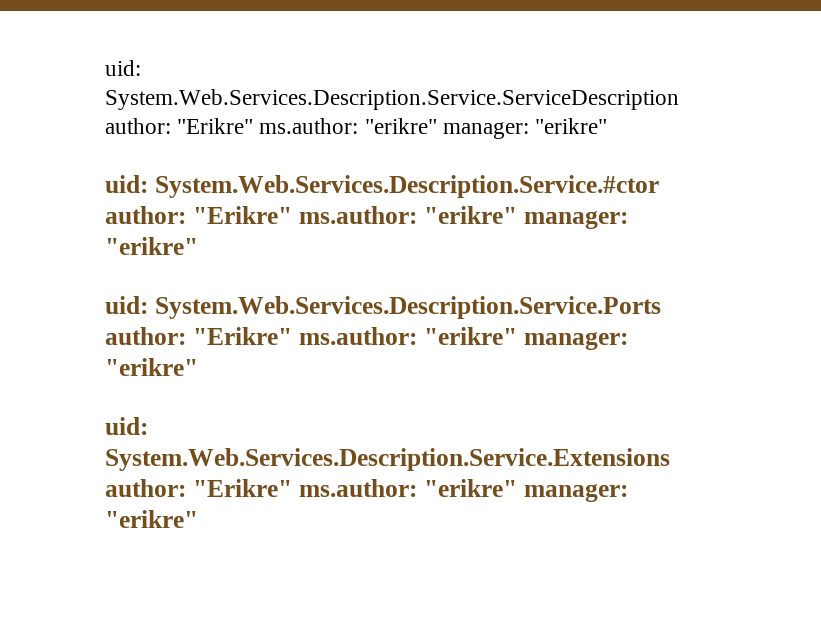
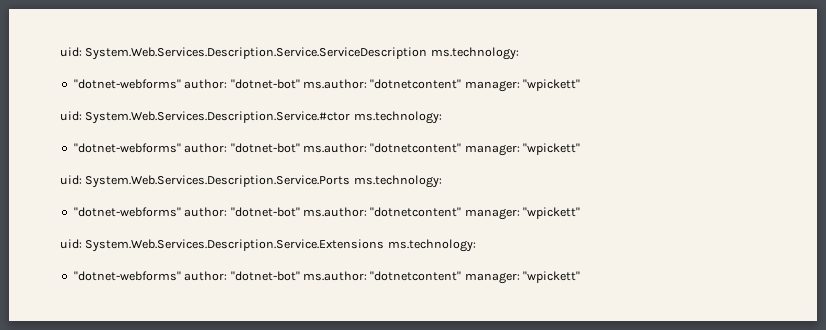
[105,118,608,139] [105,175,659,198] [105,206,628,229] [105,237,198,255] [105,296,661,319] [105,327,628,350] [105,358,198,376] [105,417,148,435] [105,448,670,471] [105,479,628,502] [105,510,198,528] author: "Erikre" ms.author: "erikre" manager: "erikre" // uid: System.Web.Services.Description.Service.#ctor author: "Erikre" ms.author: "erikre" manager: "erikre" // uid: System.Web.Services.Description.Service.Ports author: "Erikre" ms.author: "erikre" manager: "erikre" // uid: System.Web.Services.Description.Service.Extensions author: "Erikre" ms.author: "erikre" manager: "erikre" -> [430,47,519,60] [73,79,580,92] [60,111,442,124] [73,143,580,156] [60,175,442,188] [73,207,580,220] [60,239,476,252] [73,271,580,284] ms.technology: // "dotnet-webforms" author: "dotnet-bot" ms.author: "dotnetcontent" manager: "wpickett" // uid: System.Web.Services.Description.Service.#ctor ms.technology: // "dotnet-webforms" author: "dotnet-bot" ms.author: "dotnetcontent" manager: "wpickett" // uid: System.Web.Services.Description.Service.Ports ms.technology: // "dotnet-webforms" author: "dotnet-bot" ms.author: "dotnetcontent" manager: "wpickett" // uid: System.Web.Services.Description.Service.Extensions ms.technology: // "dotnet-webforms" author: "dotnet-bot" ms.author: "dotnetcontent" manager: "wpickett"

